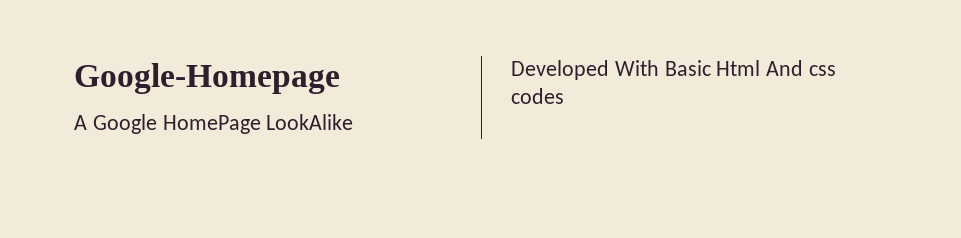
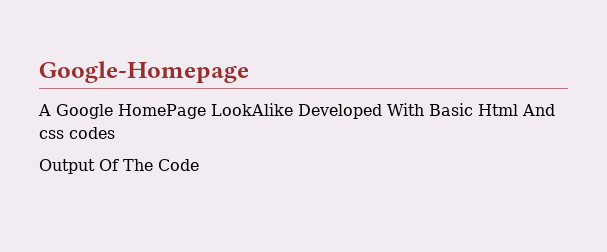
(564, 96) none -> [39,159,199,174] // Output Of The Code

